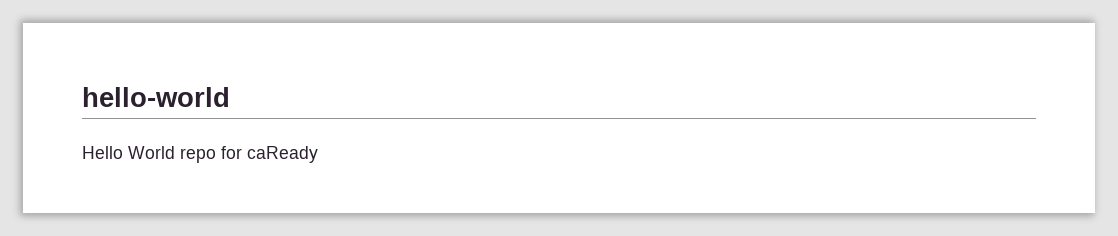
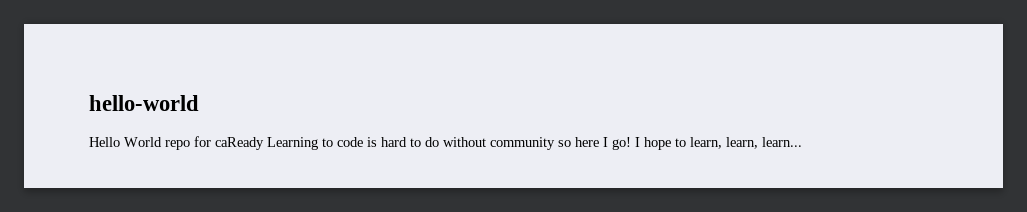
(318, 154) none -> [267,137,802,150] Learning to code is hard to do without community so here I go! I hope to learn, learn, learn...

